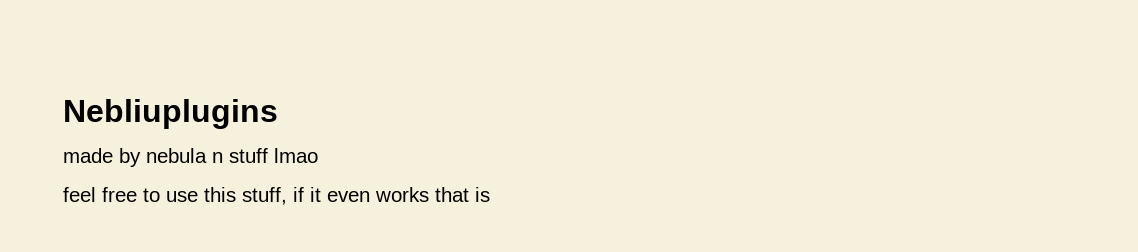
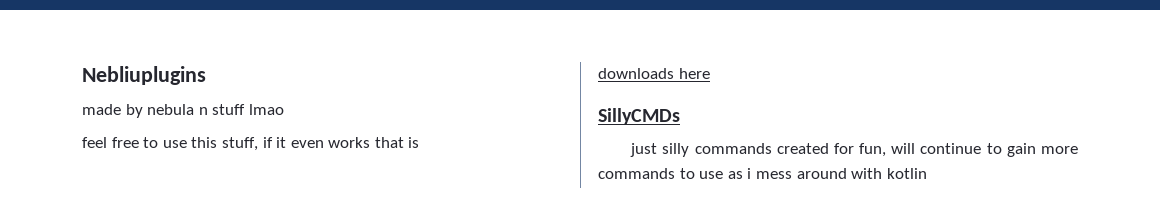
(490, 194) none -> [598,68,710,79] [598,108,680,125] [630,143,1078,157] [598,168,927,179] // downloads here // SillyCMDs // just silly commands created for fun, will continue to gain more commands to use as i mess around with kotlin

